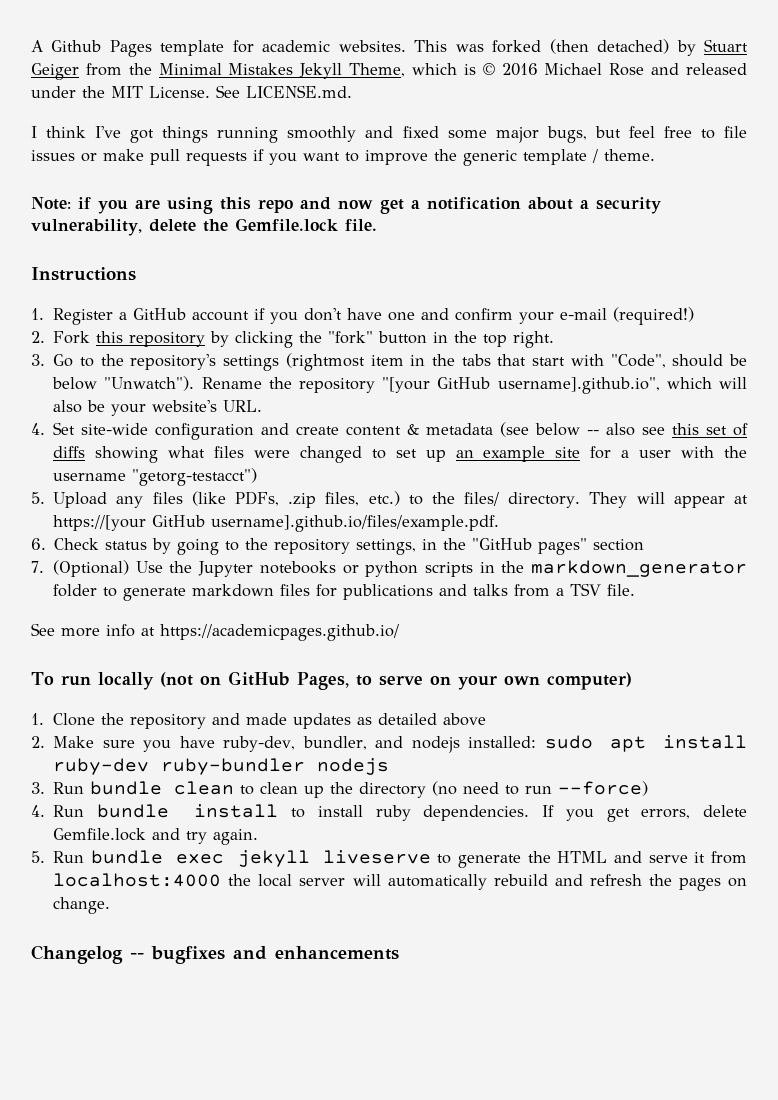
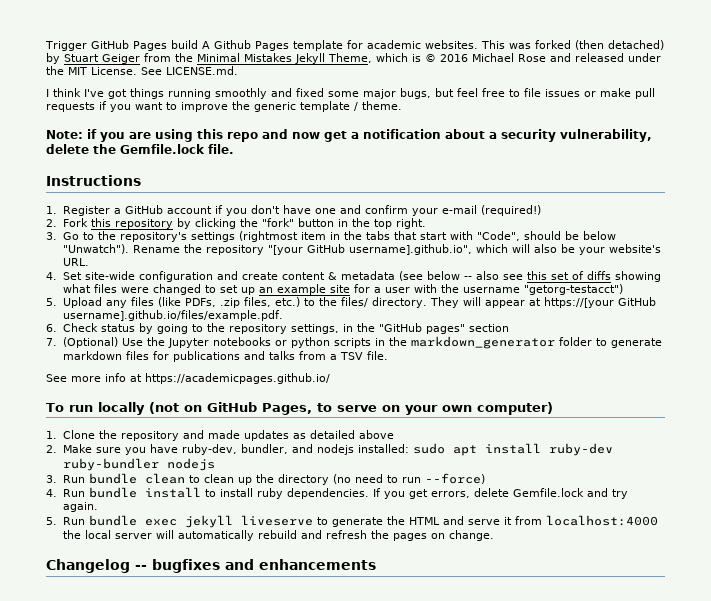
(31, 46) none -> [45,40,198,51] Trigger GitHub Pages build

